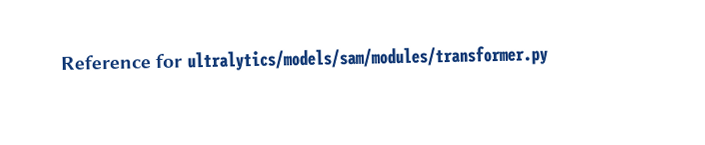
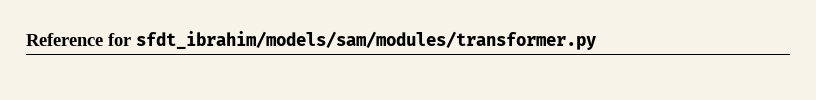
[186,45,548,72] ultralytics/models/sam/modules/transformer.py -> [136,31,596,50] sfdt_ibrahim/models/sam/modules/transformer.py

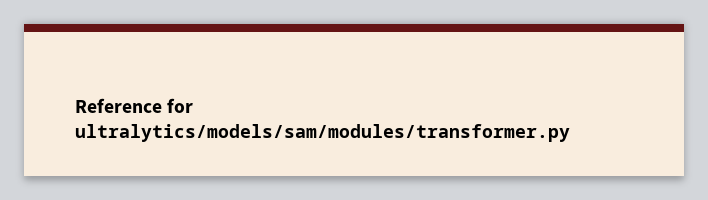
[136,31,596,50] sfdt_ibrahim/models/sam/modules/transformer.py -> [75,124,570,142] ultralytics/models/sam/modules/transformer.py

